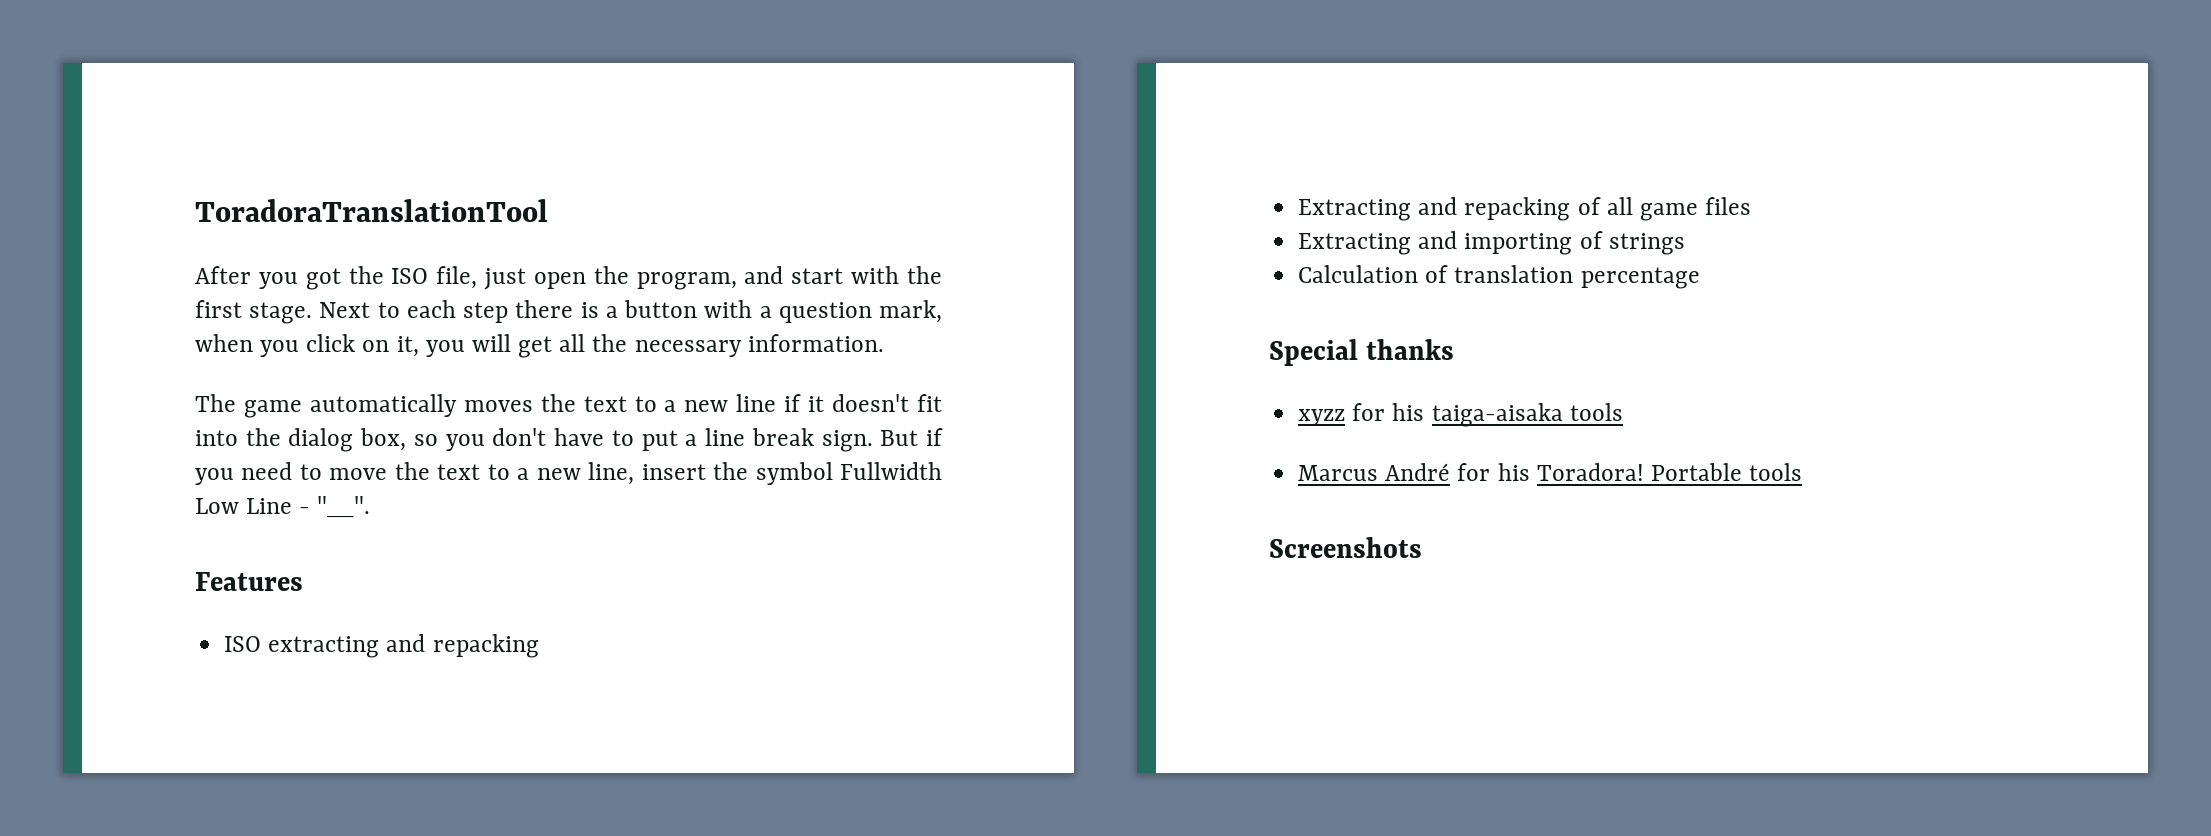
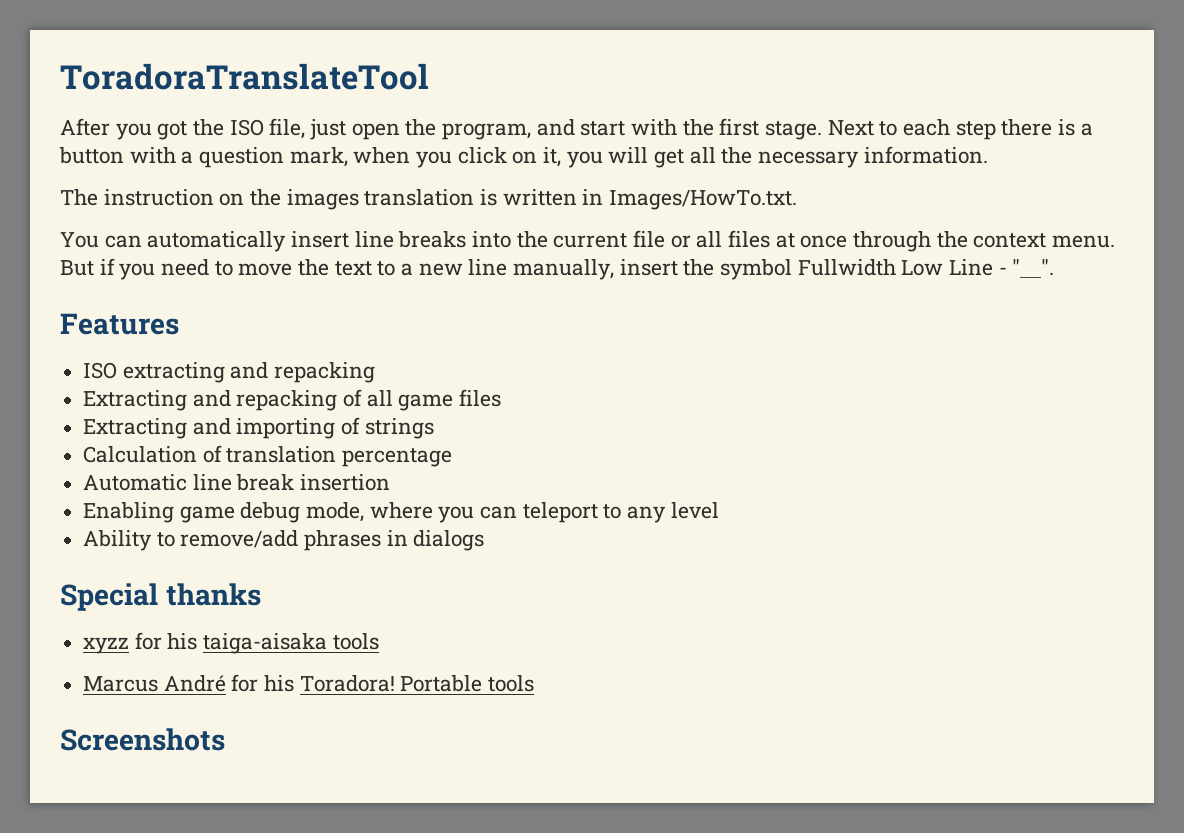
[195,199,548,222] ToradoraTranslationTool -> [60,63,429,90] ToradoraTranslateTool
[243,394,942,418] [195,428,873,452] game automatically moves the text to a new line if it doesn't fit into the dialog box, so you don't have to put a line break sign. -> [103,189,798,210] [60,230,1116,252] instruction on the images translation is written in Images/HowTo.txt. // You can automatically insert line breaks into the current file or all files at once through the context menu.
[588,462,635,485] line, -> [468,259,615,280] line manually,
(1700, 278) none -> [83,474,391,491] [83,502,719,523] [83,530,485,551] // Automatic line break insertion // Enabling game debug mode, where you can teleport to any level // Ability to remove/add phrases in dialogs

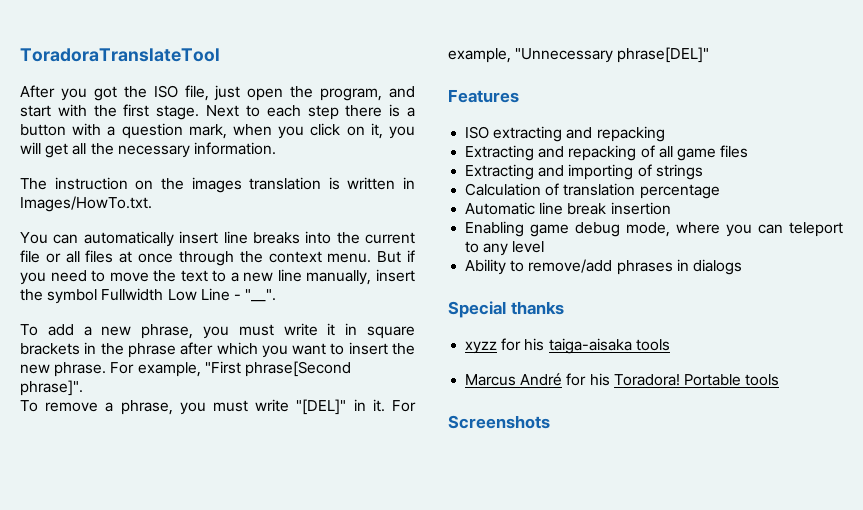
(1055, 267) none -> [20,323,416,339] [20,342,416,358] [20,361,351,377] [20,380,83,396] [20,399,416,415] [448,47,710,63] // To add a new phrase, you must write it in square brackets in the phrase after which you want to insert the new phrase. For example, "First phrase[Second phrase]". // To remove a phrase, you must write "[DEL]" in it. For example, "Unnecessary phrase[DEL]"

